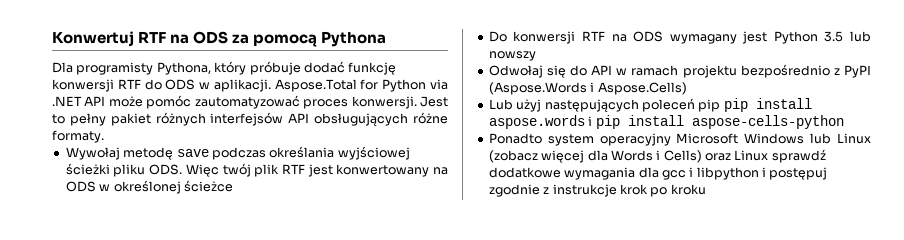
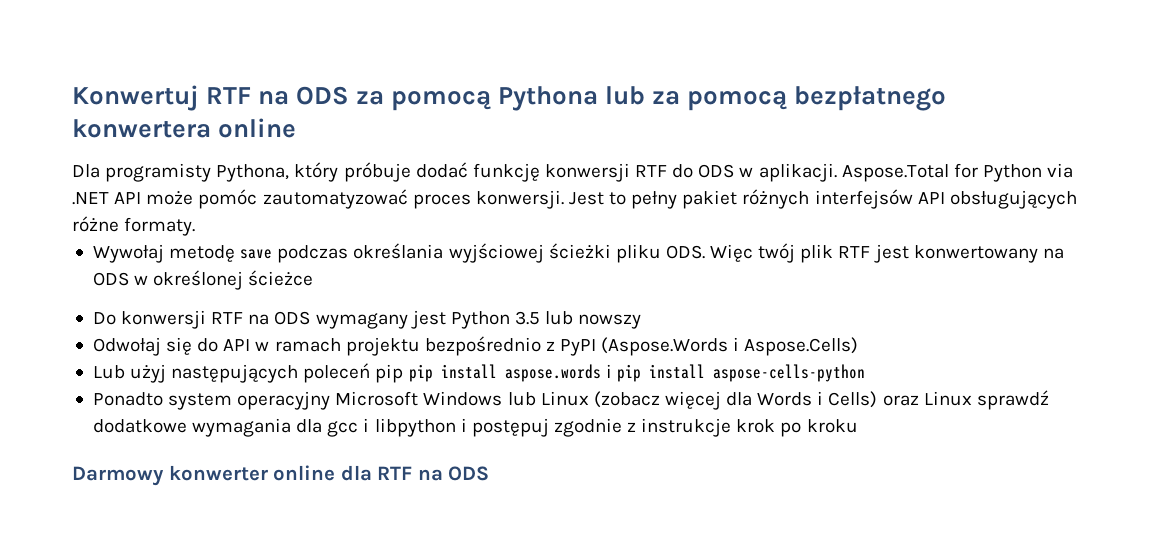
(387, 39) none -> [605,86,947,111] [72,118,297,138] lub za pomocą bezpłatnego konwertera online
(706, 189) none -> [72,465,490,486] // Darmowy konwerter online dla RTF na ODS

